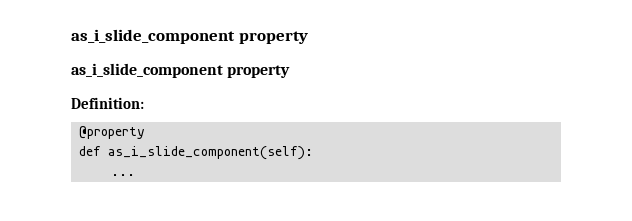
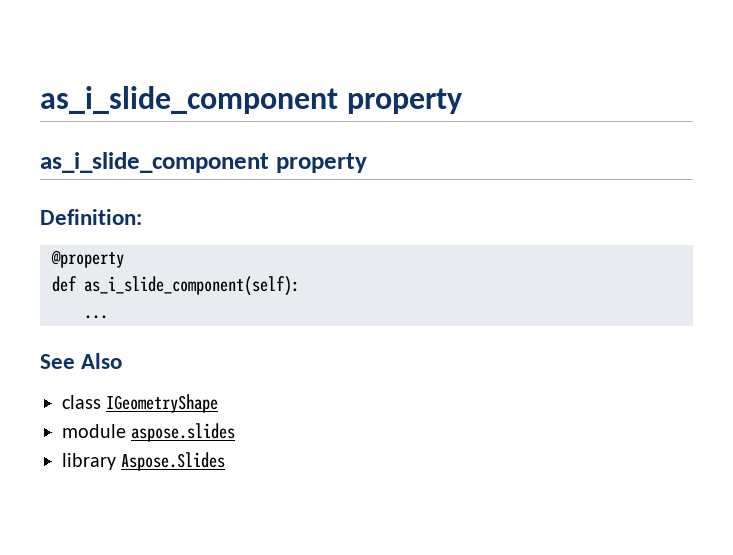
(136, 175) none -> [40,353,123,369] [62,394,219,413] [62,423,236,442] [62,452,226,471] // See Also // class IGeometryShape // module aspose.slides // library Aspose.Slides

